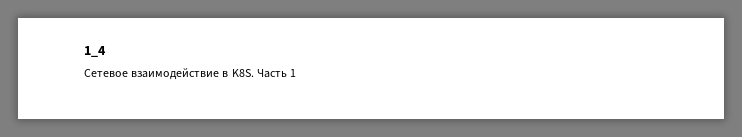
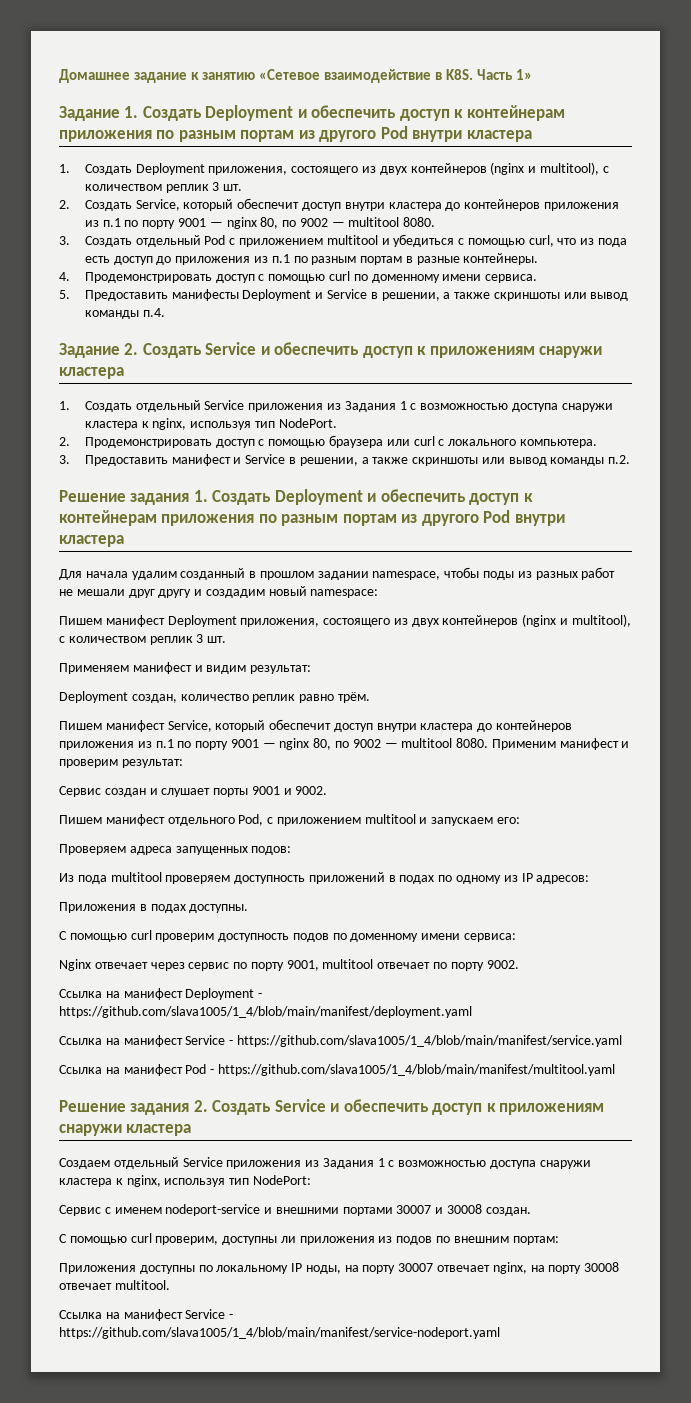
[84,46,106,57] [84,68,297,80] 1_4 // Сетевое взаимодействие в K8S. Часть 1 -> [59,69,533,83] [59,105,565,121] [59,126,532,142] [59,162,609,175] [84,182,243,193] [59,198,619,211] [84,217,436,229] [59,234,628,247] [84,253,539,265] [59,271,538,283] [59,289,629,301] [84,308,165,319] [59,342,603,358] [59,367,124,379] [59,400,613,412] [84,418,337,430] [59,435,597,448] [59,454,631,466] [59,489,533,505] [59,510,565,526] [59,535,124,547] [59,567,616,580] [59,586,379,598] [59,614,631,627] [59,634,227,645] [59,662,312,674] [59,691,370,703] [59,719,573,732] [59,738,630,750] [59,759,183,768] [59,786,328,797] [59,814,521,826] [59,844,292,855] [59,872,590,884] [59,902,249,913] [59,930,517,942] [59,959,519,971] [59,988,263,1000] [59,1006,472,1018] [59,1035,622,1047] [59,1064,615,1076] [59,1099,605,1115] [59,1124,192,1136] [59,1157,591,1169] [59,1175,311,1187] [59,1204,531,1216] [59,1233,559,1245] [59,1262,620,1274] [59,1280,170,1290] [59,1309,234,1321] [59,1327,500,1339] Домашнее задание к занятию «Сетевое взаимодействие в K8S. Часть 1» // Задание 1. Создать Deployment и обеспечить доступ к контейнерам приложения по разным портам из другого Pod внутри кластера // 1. Создать Deployment приложения, состоящего из двух контейнеров (nginx и multitool), с количеством реплик 3 шт. // 2. Создать Service, который обеспечит доступ внутри кластера до контейнеров приложения из п.1 по порту 9001 — nginx 80, по 9002 — multitool 8080. // 3. Создать отдельный Pod с приложением multitool и убедиться с помощью curl, что из пода есть доступ до приложения из п.1 по разным портам в разные контейнеры. // 4. Продемонстрировать доступ с помощью curl по доменному имени сервиса. // 5. Предоставить манифесты Deployment и Service в решении, а также скриншоты или вывод команды п.4. // Задание 2. Создать Service и обеспечить доступ к приложениям снаружи кластера // 1. Создать отдельный Service приложения из Задания 1 с возможностью доступа снаружи кластера к nginx, используя тип NodePort. // 2. Продемонстрировать доступ с помощью браузера или curl с локального компьютера. // 3. Предоставить манифест и Service в решении, а также скриншоты или вывод команды п.2. // Решение задания 1. Создать Deployment и обеспечить доступ к контейнерам приложения по разным портам из другого Pod внутри кластера // Для начала удалим созданный в прошлом задании namespace, чтобы поды из разных работ не мешали друг другу и создадим новый namespace: // Пишем манифест Deployment приложения, состоящего из двух контейнеров (nginx и multitool), с количеством реплик 3 шт. // Применяем манифест и видим результат: // Deployment создан, количество реплик равно трём. // Пишем манифест Service, который обеспечит доступ внутри кластера до контейнеров приложения из п.1 по порту 9001 — nginx 80, по 9002 — multitool 8080. Применим манифест и проверим результат: // Сервис создан и слушает порты 9001 и 9002. // Пишем манифест отдельного Pod, с приложением multitool и запускаем его: // Проверяем адреса запущенных подов: // Из пода multitool проверяем доступность приложений в подах по одному из IP адресов: // Приложения в подах доступны. // С помощью curl проверим доступность подов по доменному имени сервиса: // Nginx отвечает через сервис по порту 9001, multitool отвечает по порту 9002. // Ссылка на манифест Deployment - https://github.com/slava1005/1_4/blob/main/manifest/deployment.yaml // Ссылка на манифест Service - https://github.com/slava1005/1_4/blob/main/manifest/service.yaml // Ссылка на манифест Pod - https://github.com/slava1005/1_4/blob/main/manifest/multitool.yaml // Решение задания 2. Создать Service и обеспечить доступ к приложениям снаружи кластера // Создаем отдельный Service приложения из Задания 1 с возможностью доступа снаружи кластера к nginx, используя тип NodePort: // Сервис с именем nodeport-service и внешними портами 30007 и 30008 создан. // С помощью curl проверим, доступны ли приложения из подов по внешним портам: // Приложения доступны по локальному IP ноды, на порту 30007 отвечает nginx, на порту 30008 отвечает multitool. // Ссылка на манифест Service - https://github.com/slava1005/1_4/blob/main/manifest/service-nodeport.yaml

